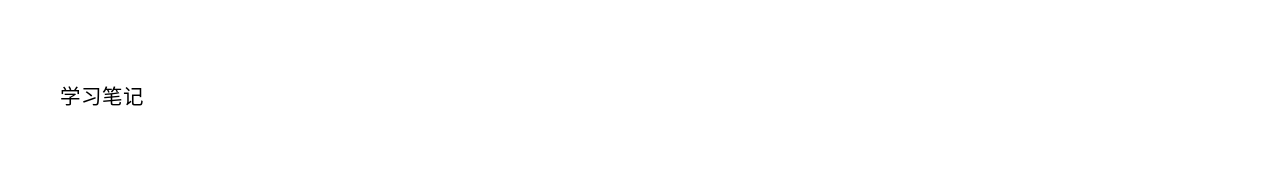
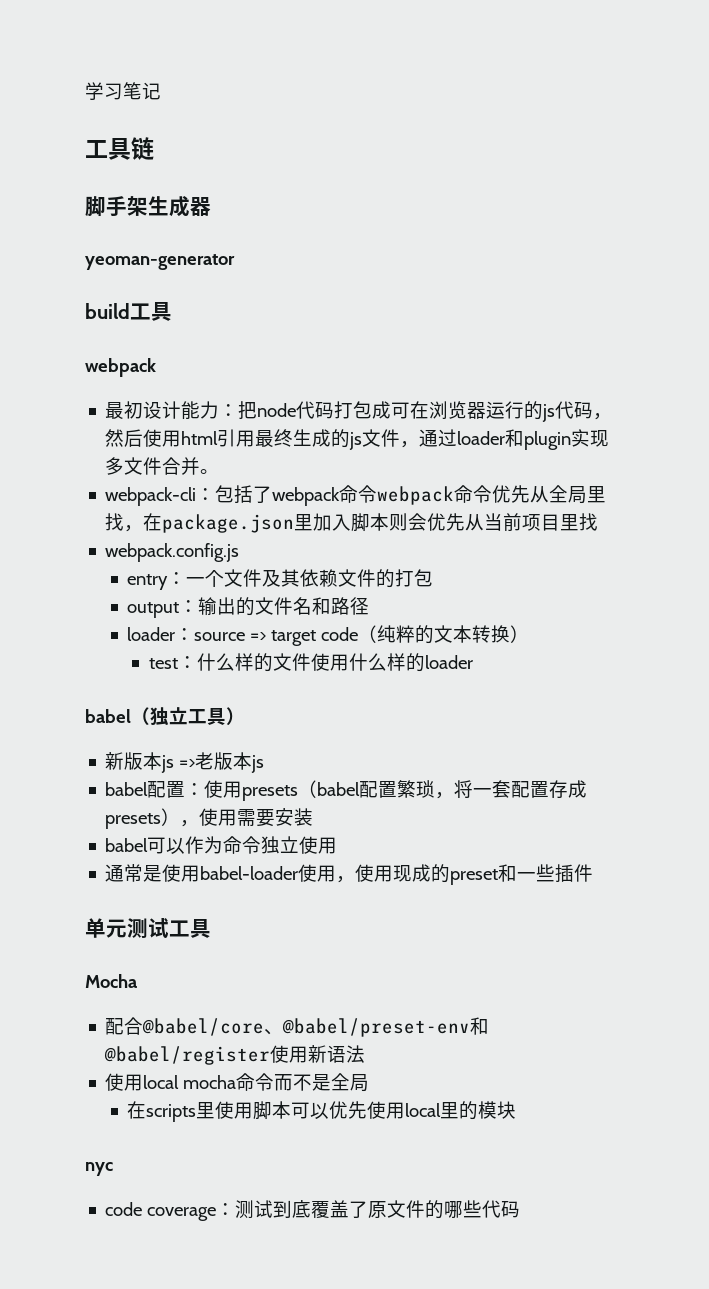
(144, 96) none -> [85,137,154,160] [85,195,211,217] [85,254,235,270] [85,302,172,321] [85,358,156,377] [105,401,613,422] [105,429,610,450] [105,457,220,475] [105,485,607,506] [105,513,599,533] [105,543,240,562] [127,569,434,590] [127,597,370,618] [127,625,530,646] [148,653,473,672] [85,707,245,726] [105,752,265,773] [105,780,588,801] [105,808,314,829] [105,836,338,854] [105,864,594,885] [85,918,211,938] [85,974,137,988] [105,1017,490,1037] [104,1045,366,1065] [105,1073,370,1092] [127,1101,517,1122] [85,1162,113,1176] [105,1200,521,1221] // 工具链 // 脚手架生成器 // yeoman-generator // build工具 // webpack // 最初设计能力：把node代码打包成可在浏览器运行的js代码，然后使用html引用最终生成的js文件，通过loader和plugin实现多文件合并。 // webpack-cli：包括了webpack命令webpack命令优先从全局里找，在package.json里加入脚本则会优先从当前项目里找 // webpack.config.js // entry：一个文件及其依赖文件的打包 // output：输出的文件名和路径 // loader：source => target code（纯粹的文本转换） // test：什么样的文件使用什么样的loader // babel（独立工具） // 新版本js =>老版本js // babel配置：使用presets（babel配置繁琐，将一套配置存成presets），使用需要安装 // babel可以作为命令独立使用 // 通常是使用babel-loader使用，使用现成的preset和一些插件 // 单元测试工具 // Mocha // 配合@babel/core、@babel/preset-env和@babel/register使用新语法 // 使用local mocha命令而不是全局 // 在scripts里使用脚本可以优先使用local里的模块 // nyc // code coverage：测试到底覆盖了原文件的哪些代码

